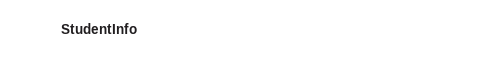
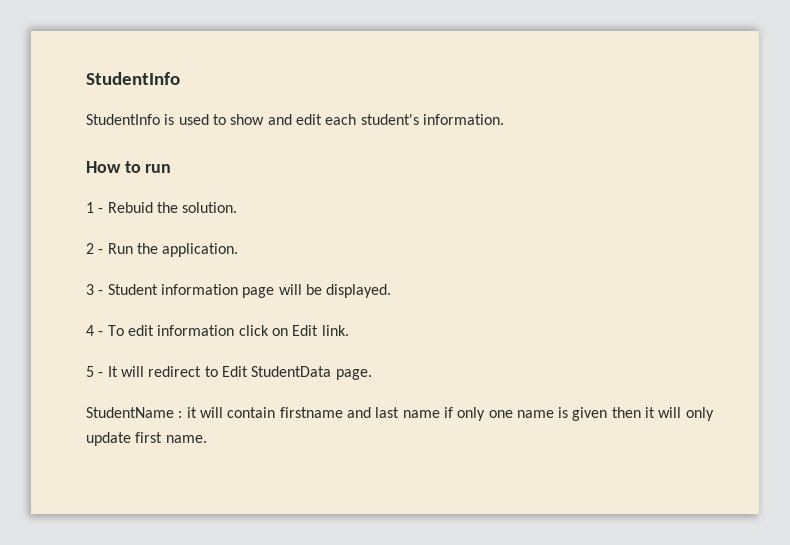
[61,23,137,34] StudentInfo -> [86,72,180,85] [86,114,504,125] [86,161,172,173] [86,202,238,213] [86,243,239,257] [86,284,392,298] [86,325,349,336] [86,366,372,380] [86,407,714,421] [86,432,207,446] StudentInfo // StudentInfo is used to show and edit each student's information. // How to run // 1 - Rebuid the solution. // 2 - Run the application. // 3 - Student information page will be displayed. // 4 - To edit information click on Edit link. // 5 - It will redirect to Edit StudentData page. // StudentName : it will contain firstname and last name if only one name is given then it will only update first name.

